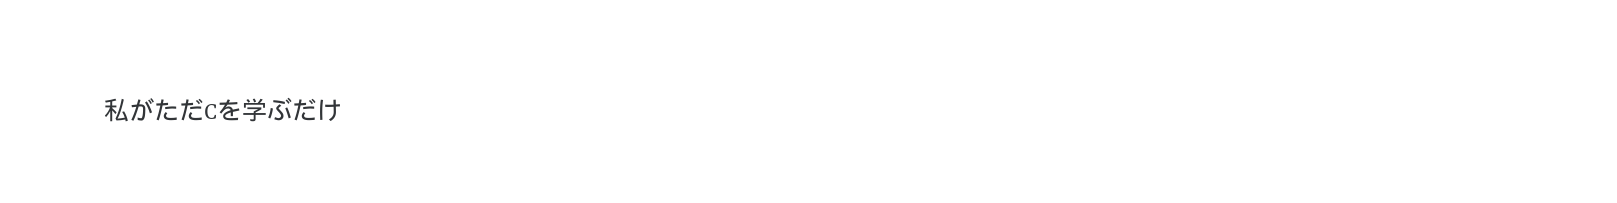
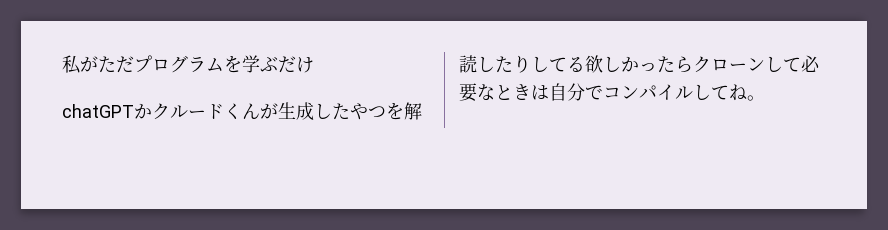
[204,104,217,119] C -> [134,55,224,73] プログラム
(342, 110) none -> [62,102,422,120] [459,55,820,73] [459,83,765,102] // chatGPTかクルードくんが生成したやつを解読したりしてる欲しかったらクローンして必要なときは自分でコンパイルしてね。

